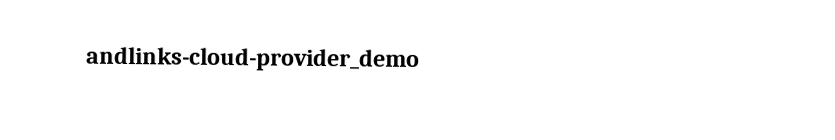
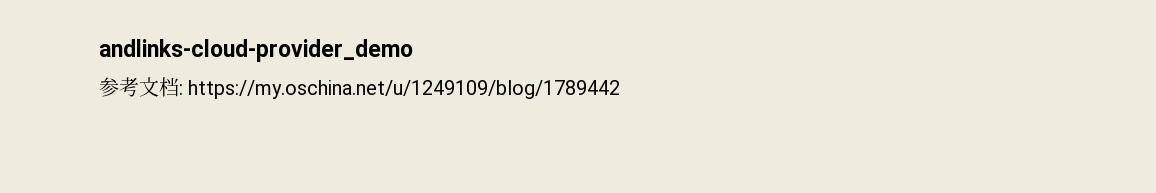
(420, 59) none -> [99,77,621,99] // 参考文档: https://my.oschina.net/u/1249109/blog/1789442

